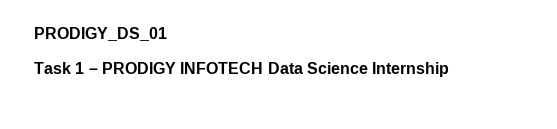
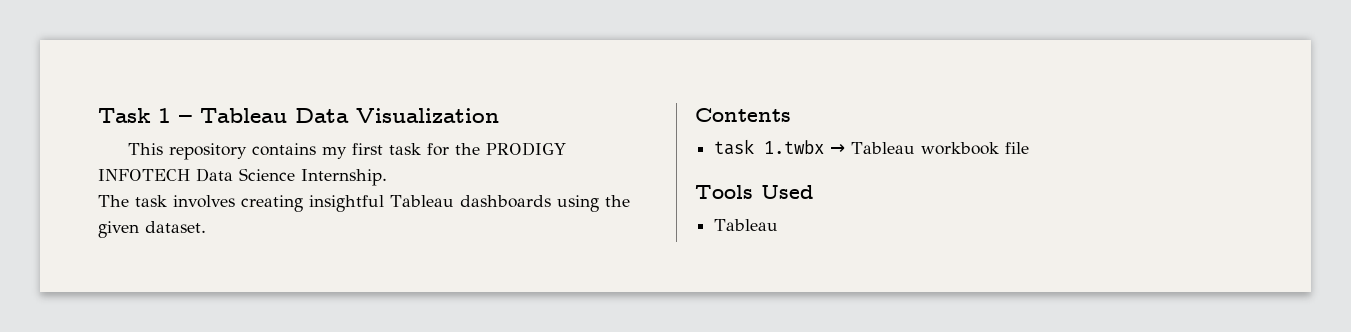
[34,27,167,41] PRODIGY_DS_01 // -> (98, 115) none
[101,62,450,77] PRODIGY INFOTECH Data Science Internship -> [200,108,499,123] [127,142,566,160] [98,168,387,186] [98,195,630,212] [98,221,206,238] [695,108,791,122] [714,139,1030,155] [695,185,814,199] [714,219,779,231] Tableau Data Visualization // This repository contains my first task for the PRODIGY INFOTECH Data Science Internship. // The task involves creating insightful Tableau dashboards using the given dataset. // Contents // task 1.twbx → Tableau workbook file // Tools Used // Tableau

